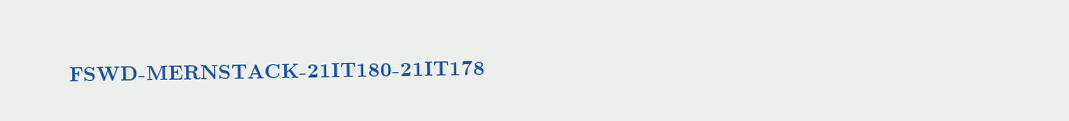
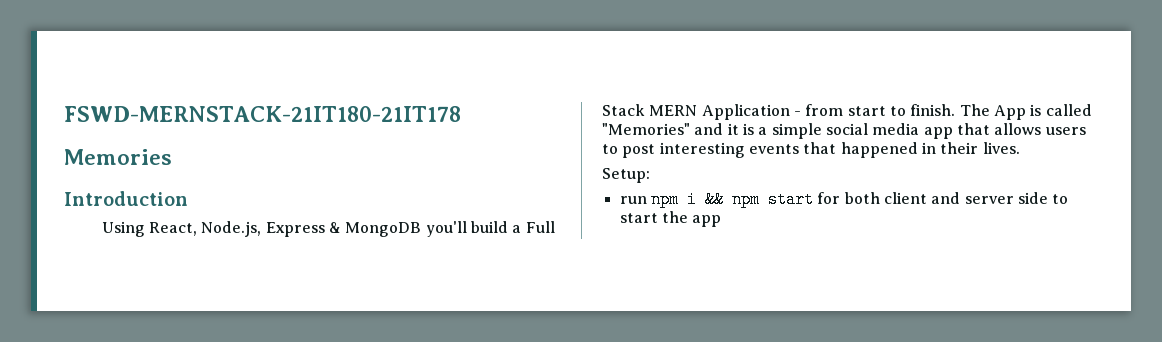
(486, 70) none -> [64,149,172,165] [64,191,188,206] [101,221,555,237] [602,104,1092,120] [602,123,1086,139] [602,142,1020,158] [602,168,650,183] [619,191,1069,208] [619,211,722,227] // Memories // Introduction // Using React, Node.js, Express & MongoDB you'll build a Full Stack MERN Application - from start to finish. The App is called "Memories" and it is a simple social media app that allows users to post interesting events that happened in their lives. // Setup: // run npm i && npm start for both client and server side to start the app

